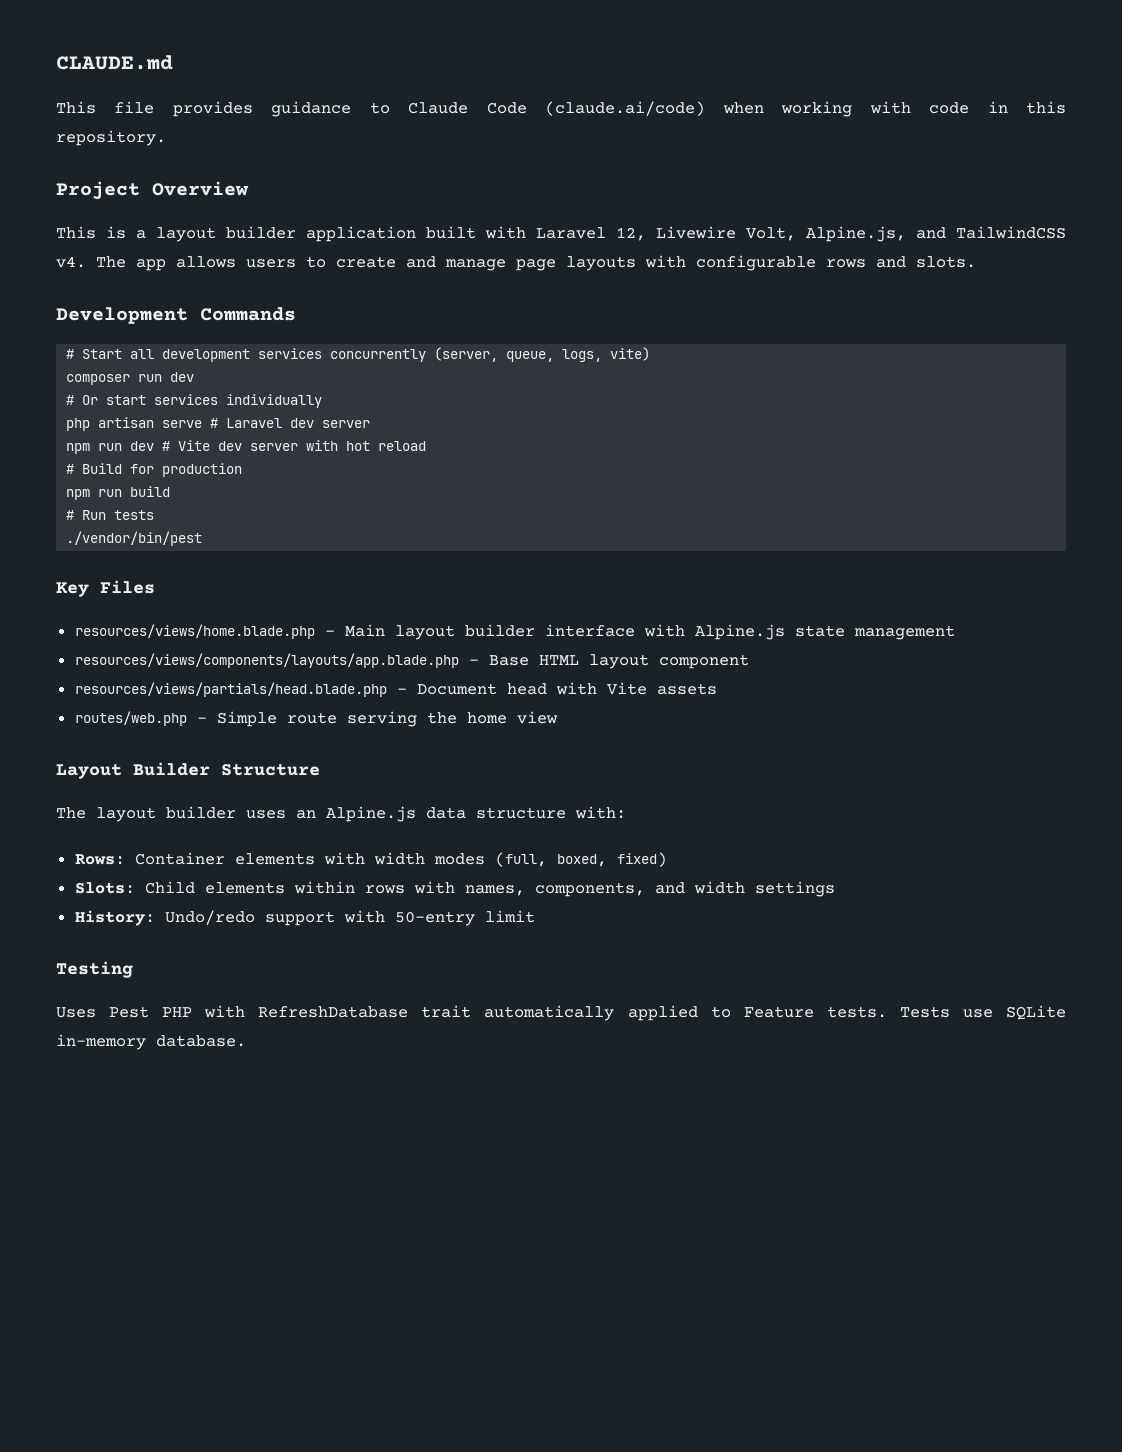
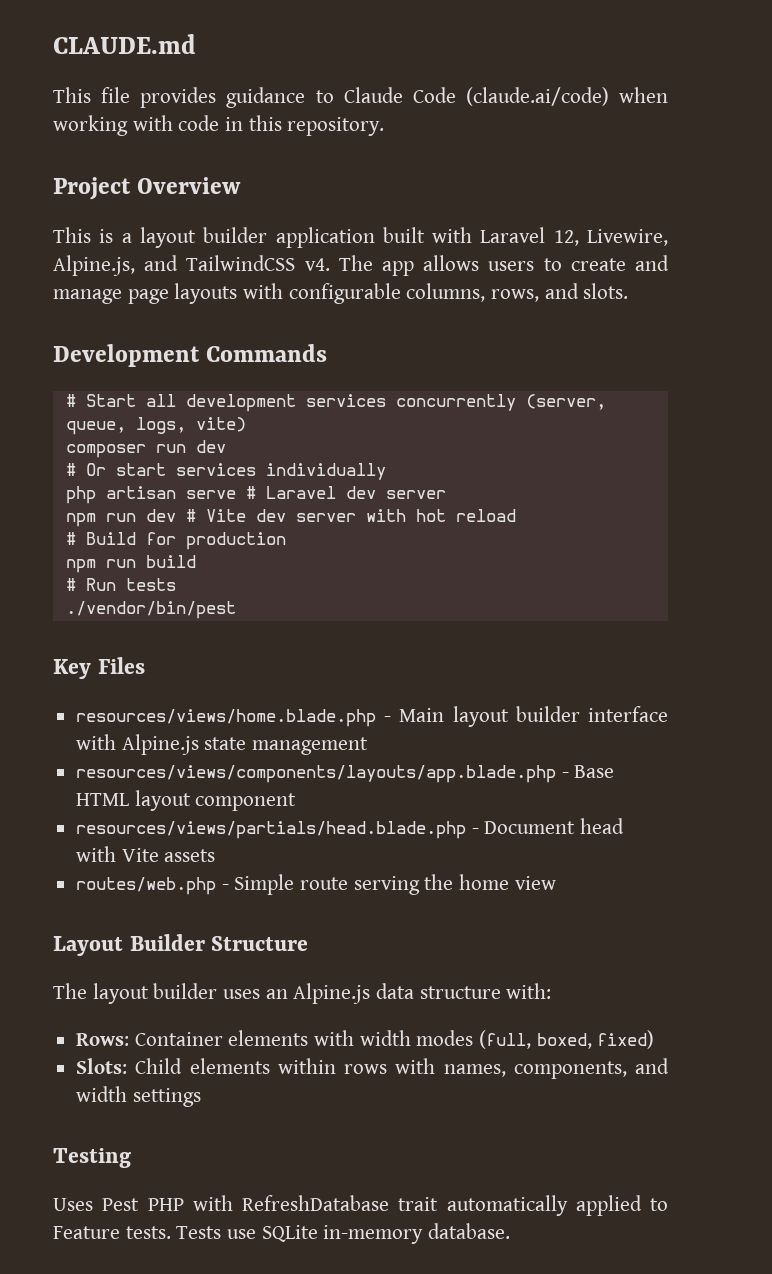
[656,226,796,241] Livewire Volt, -> [587,229,668,246] Livewire,
[826,259,866,268] rows -> [406,283,540,302] columns, rows,
[74,910,535,926] // History: Undo/redo support with 50-entry limit -> (201, 1097) none

